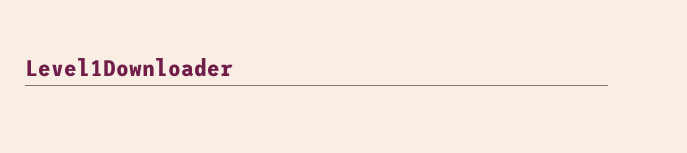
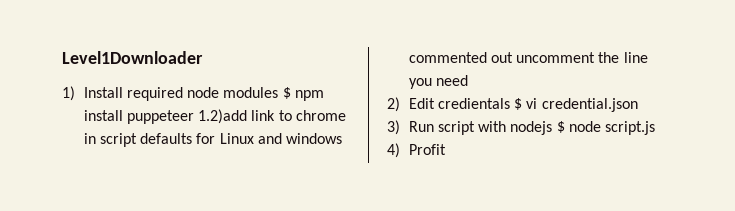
(233, 67) none -> [62,86,324,101] [83,109,346,124] [83,133,342,147] [408,52,648,63] [408,75,469,89] [387,97,638,112] [387,120,655,135] [387,143,446,158] // 1) Install required node modules $ npm install puppeteer 1.2)add link to chrome in script defaults for Linux and windows commented out uncomment the line you need // 2) Edit credientals $ vi credential.json // 3) Run script with nodejs $ node script.js // 4) Profit

